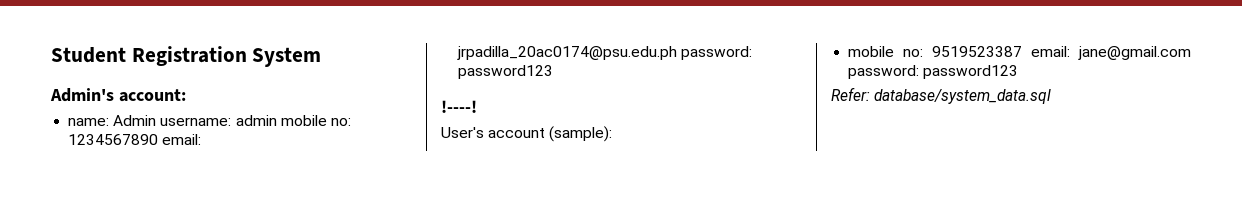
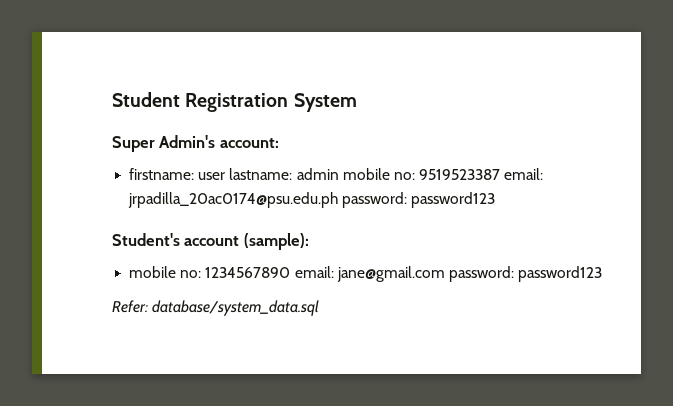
(322, 57) none -> [112,136,155,152] Super
[68,115,232,126] name: Admin username: -> [129,168,293,180] firstname: user lastname:
[68,134,159,145] 1234567890 -> [419,169,501,180] 9519523387
[441,100,477,113] [441,127,484,138] !----! // User's -> [112,233,180,246] Student's
[932,46,1023,57] 9519523387 -> [205,267,291,278] 1234567890

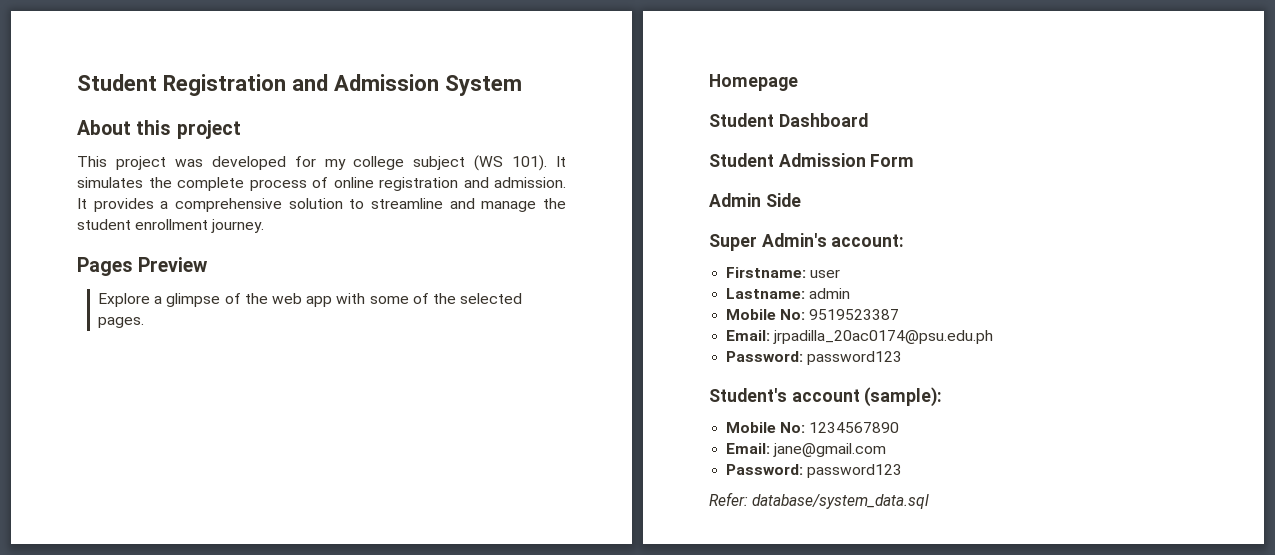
(289, 102) none -> [291,74,439,91] and Admission
(357, 102) none -> [77,120,241,139] [77,155,566,171] [77,177,566,191] [77,198,566,212] [77,219,265,233] [77,257,209,276] [98,293,523,307] [98,317,145,328] [709,74,798,91] [709,113,868,127] [709,153,915,167] [709,193,801,207] // About this project // This project was developed for my college subject (WS 101). It simulates the complete process of online registration and admission. It provides a comprehensive solution to streamline and manage the student enrollment journey. // Pages Preview // Explore a glimpse of the web app with some of the selected pages. // Homepage // Student Dashboard // Student Admission Form // Admin Side
[129,168,195,180] firstname: -> [726,267,807,278] Firstname:
[229,168,293,180] lastname: -> [726,288,806,299] // Lastname:
[342,168,415,180] mobile no: -> [726,309,806,320] // Mobile No:
[504,168,544,180] email: -> [726,330,771,341] // Email:
[342,192,408,208] password: -> [726,351,804,362] // Password:
[129,266,202,278] mobile no: -> [726,422,806,433] Mobile No:
[294,266,334,278] email: -> [726,443,771,454] // Email:
[448,266,514,282] password: -> [726,464,804,475] // Password:

